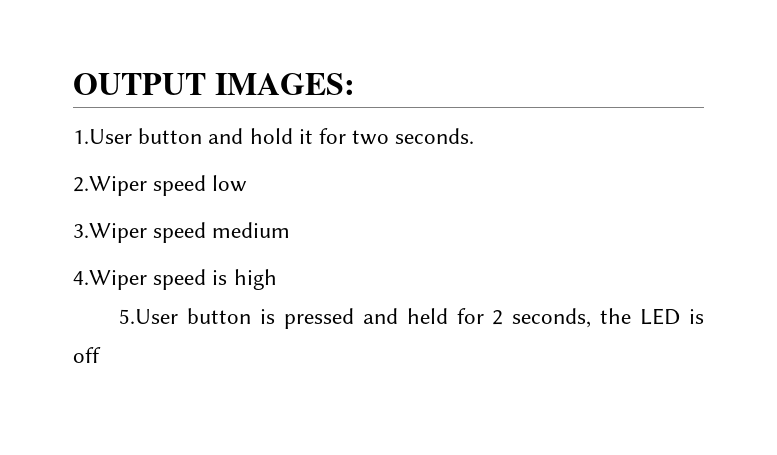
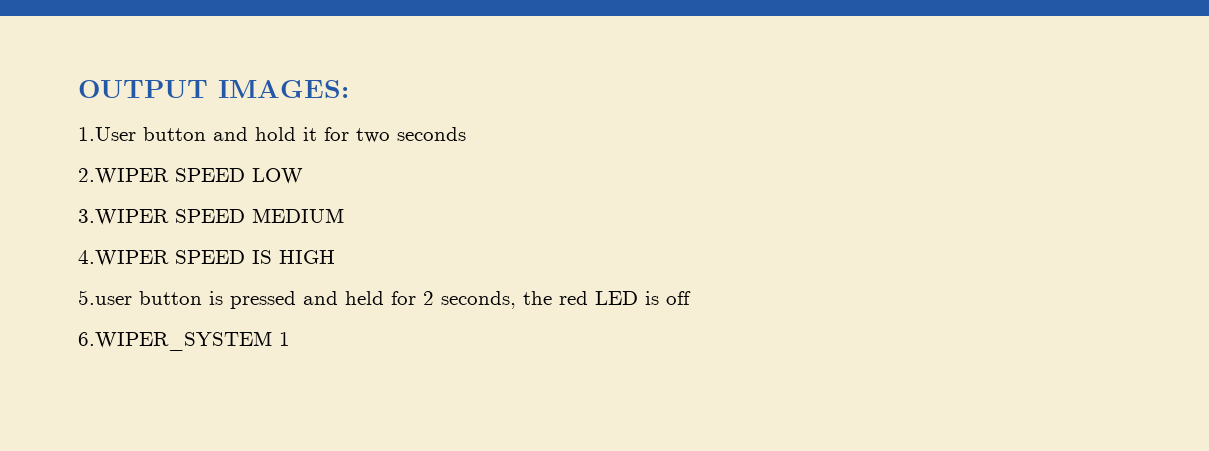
[395,128,475,144] [73,175,248,196] [73,222,291,243] [73,269,277,290] [119,309,179,324] seconds. // 2.Wiper speed low // 3.Wiper speed medium // 4.Wiper speed is high // 5.User -> [397,127,466,141] [78,168,303,184] [78,208,344,225] [78,250,335,266] [78,290,132,305] seconds // 2.WIPER SPEED LOW // 3.WIPER SPEED MEDIUM // 4.WIPER SPEED IS HIGH // 5.user
(632, 316) none -> [559,291,588,305] red
(101, 355) none -> [78,331,290,351] // 6.WIPER_SYSTEM 1

